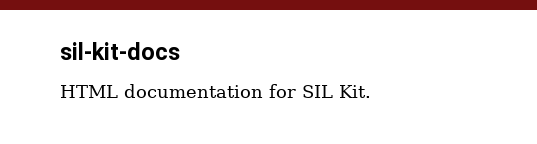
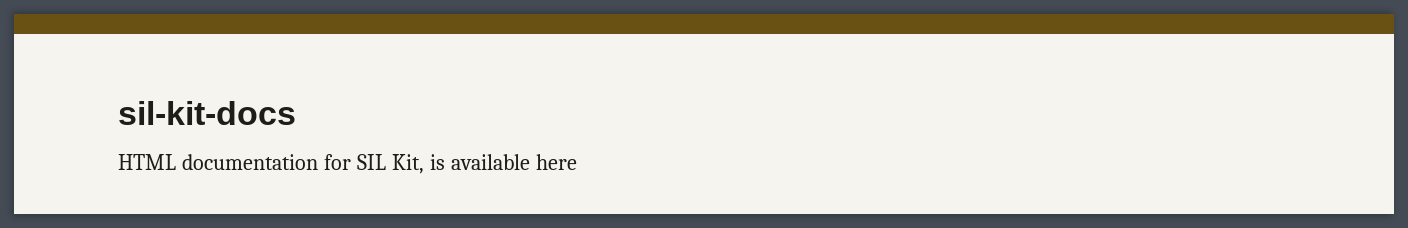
[339,85,371,98] Kit. -> [391,154,577,174] Kit, is available here

